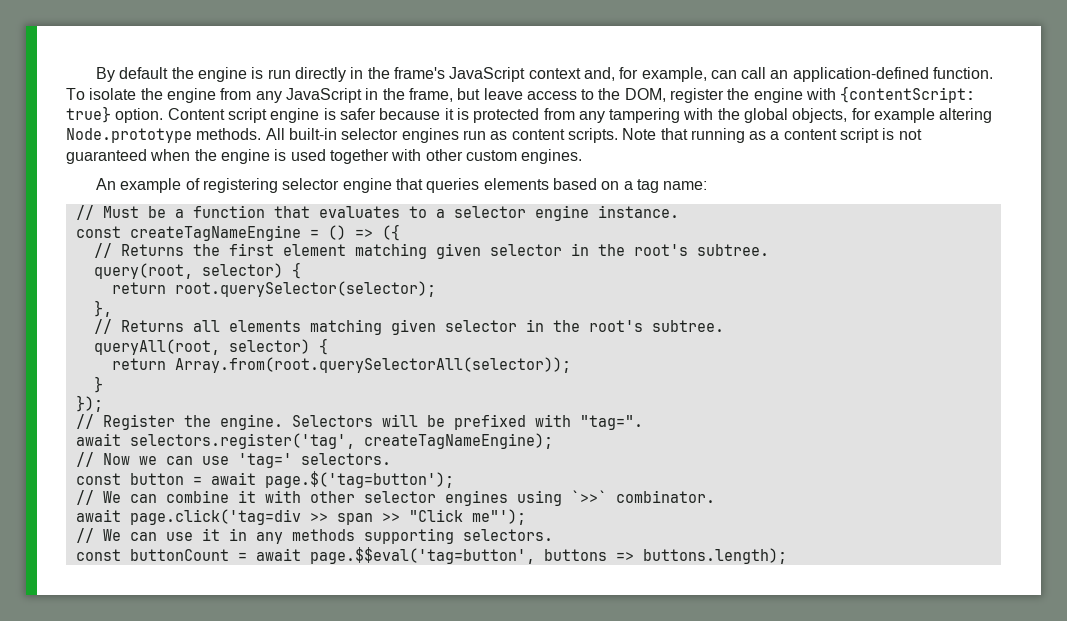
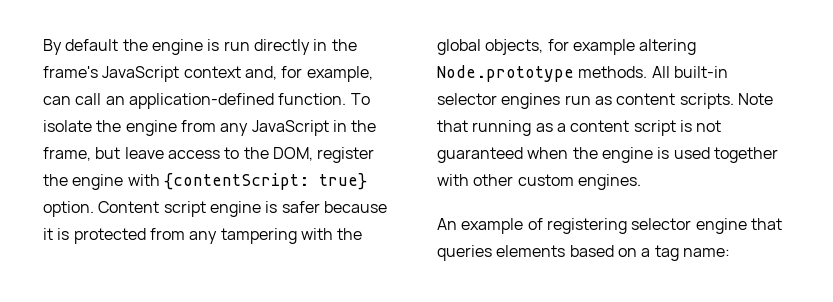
[75,205,679,221] [75,224,400,241] [93,243,769,259] [93,262,301,279] [111,281,436,297] [93,300,112,317] [93,319,724,335] [93,338,328,355] [111,357,571,373] [93,376,103,393] [75,395,103,412] [75,414,643,430] [75,433,553,449] [75,452,391,468] [75,471,454,488] [75,490,715,506] [75,509,526,525] [75,528,553,544] [75,547,787,564] // // Must be a function that evaluates to a selector engine instance. // const createTagNameEngine = () => ({ // // Returns the first element matching given selector in the root's subtree. // query(root, selector) { // return root.querySelector(selector); // }, // // Returns all elements matching given selector in the root's subtree. // queryAll(root, selector) { // return Array.from(root.querySelectorAll(selector)); // } // }); // // Register the engine. Selectors will be prefixed with "tag=". // await selectors.register('tag', createTagNameEngine); // // Now we can use 'tag=' selectors. // const button = await page.$('tag=button'); // // We can combine it with other selector engines using `>>` combinator. // await page.click('tag=div >> span >> "Click me"'); // // We can use it in any methods supporting selectors. // const buttonCount = await page.$$eval('tag=button', buttons => buttons.length); -> (730, 252) none

